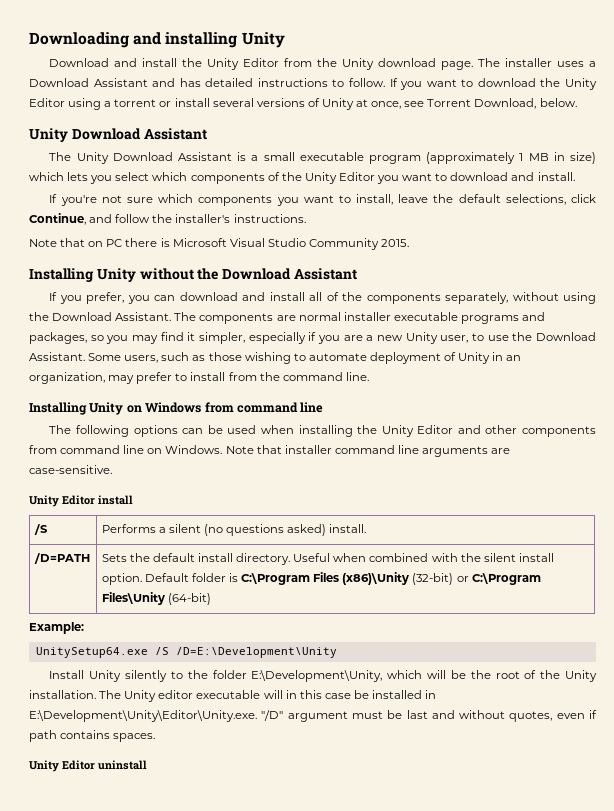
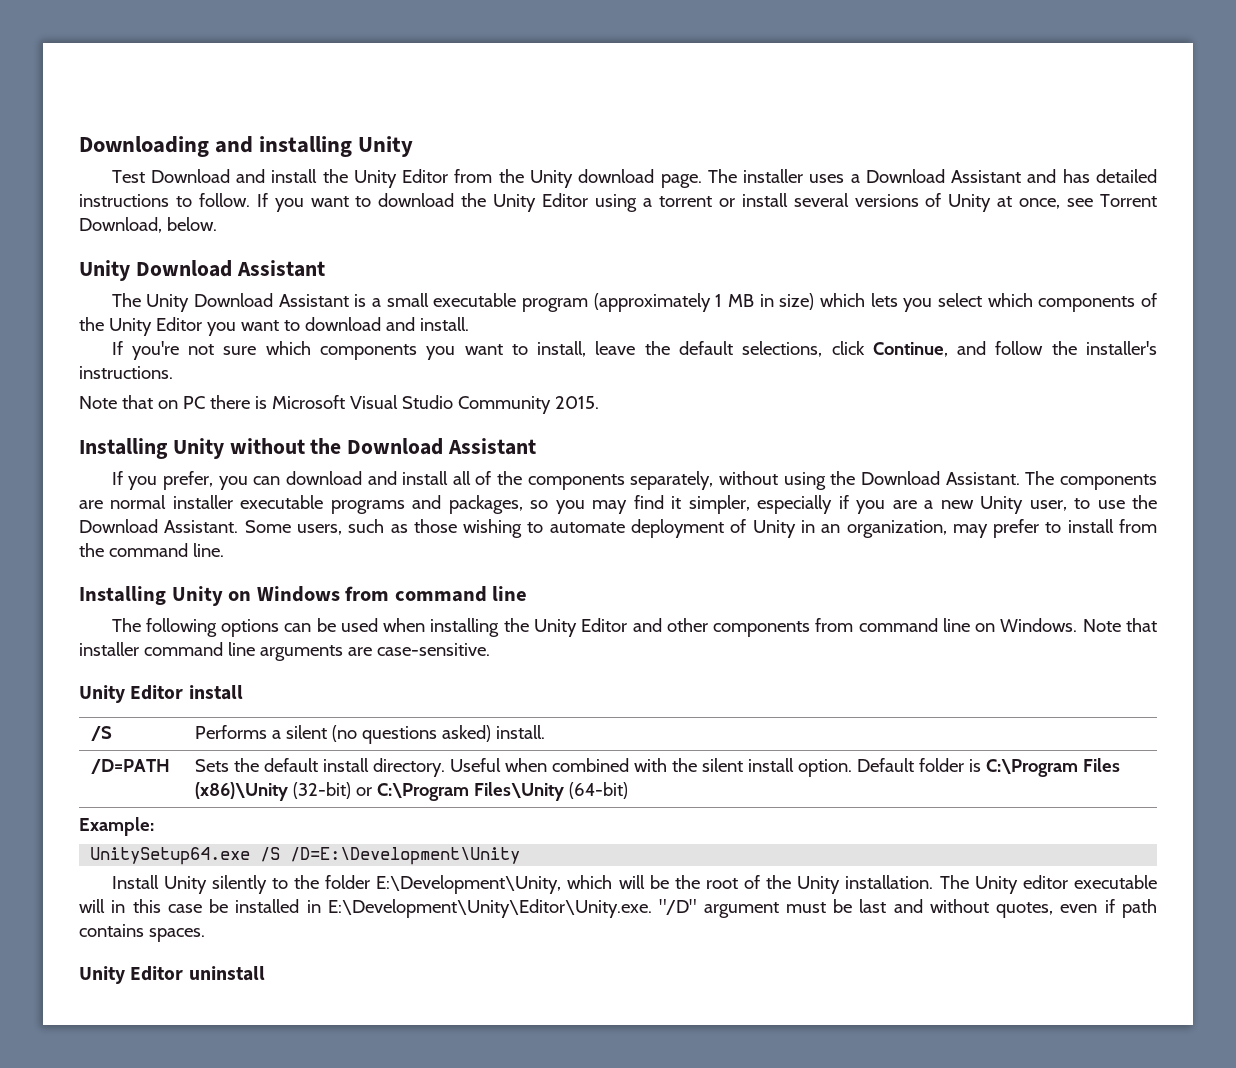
(285, 40) none -> [111,170,145,183] Test

